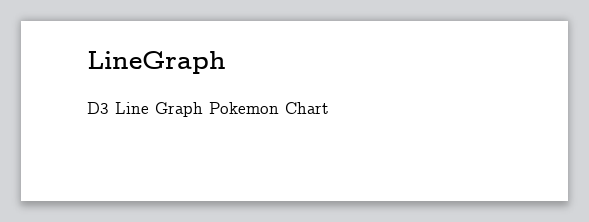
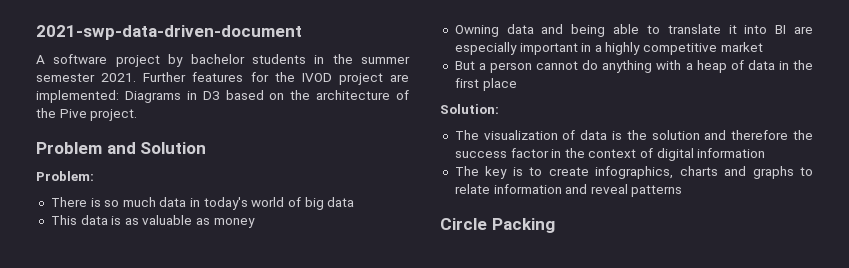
[87,51,226,74] [87,102,329,117] LineGraph // D3 Line Graph Pokemon Chart -> [36,25,302,40] [36,54,410,67] [36,72,409,85] [36,90,409,103] [36,108,138,121] [36,142,207,154] [36,171,94,181] [50,197,355,210] [50,215,255,228] [454,24,813,37] [454,42,763,55] [454,60,813,73] [454,78,517,91] [440,104,499,114] [454,130,813,140] [454,148,766,161] [454,166,813,179] [454,184,683,197] [440,218,555,233] 2021-swp-data-driven-document // A software project by bachelor students in the summer semester 2021. Further features for the IVOD project are implemented: Diagrams in D3 based on the architecture of the Pive project. // Problem and Solution // Problem: // There is so much data in today's world of big data // This data is as valuable as money // Owning data and being able to translate it into BI are especially important in a highly competitive market // But a person cannot do anything with a heap of data in the first place // Solution: // The visualization of data is the solution and therefore the success factor in the context of digital information // The key is to create infographics, charts and graphs to relate information and reveal patterns // Circle Packing

